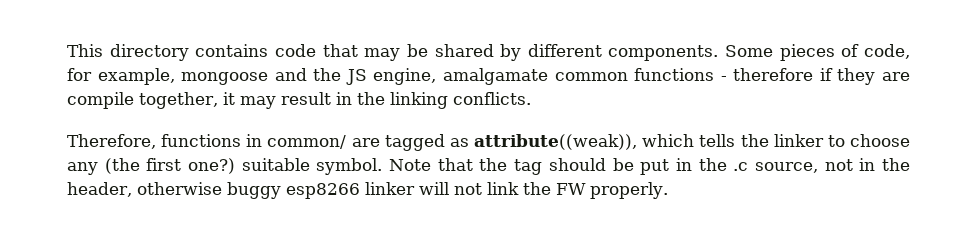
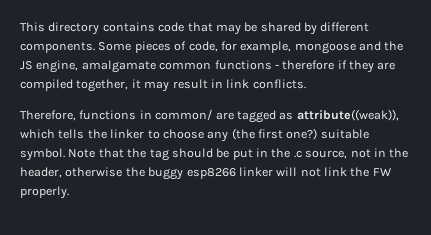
[67,92,134,109] compile -> [20,79,73,91] compiled
[356,92,448,109] the linking -> [226,79,250,88] link
(222, 188) none -> [125,167,145,177] the

